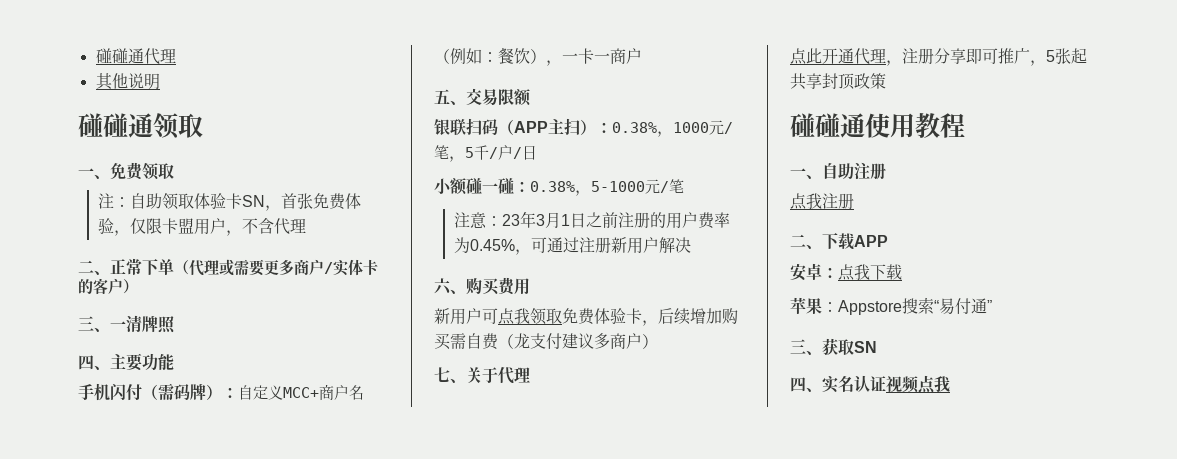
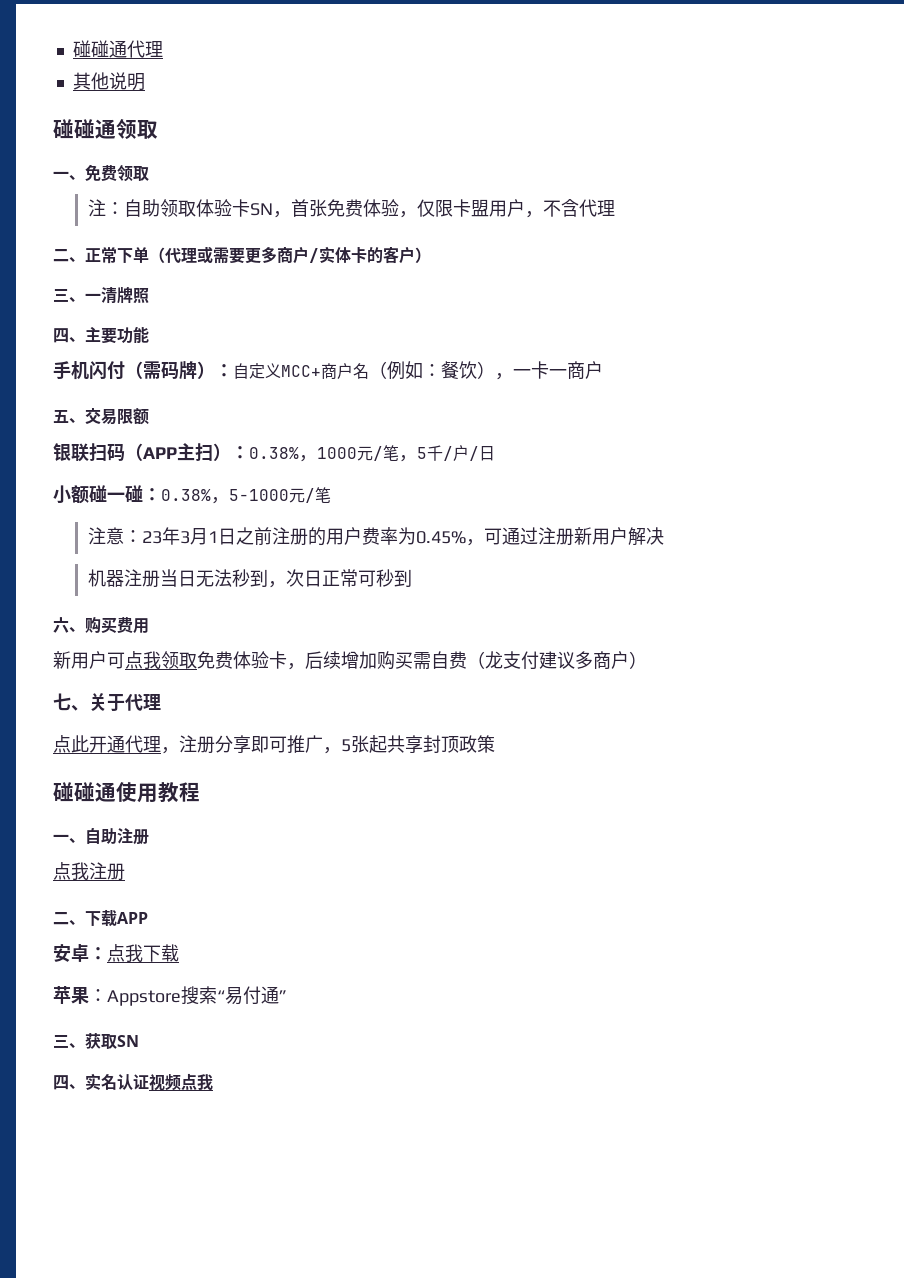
(691, 245) none -> [87,569,412,588] // 机器注册当日无法秒到，次日正常可秒到

